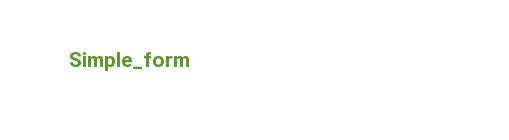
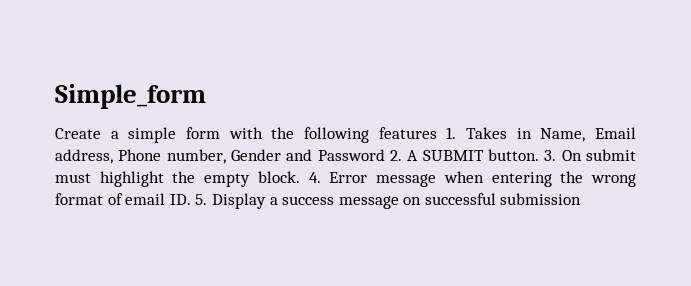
(190, 61) none -> [55,127,637,143] [55,149,636,164] [55,171,637,187] [55,193,582,209] // Create a simple form with the following features 1. Takes in Name, Email address, Phone number, Gender and Password 2. A SUBMIT button. 3. On submit must highlight the empty block. 4. Error message when entering the wrong format of email ID. 5. Display a success message on successful submission

